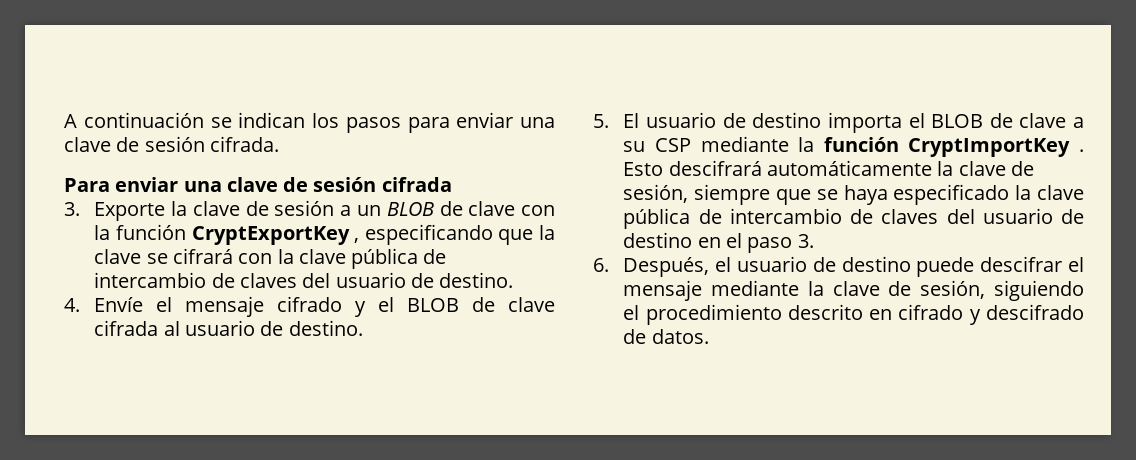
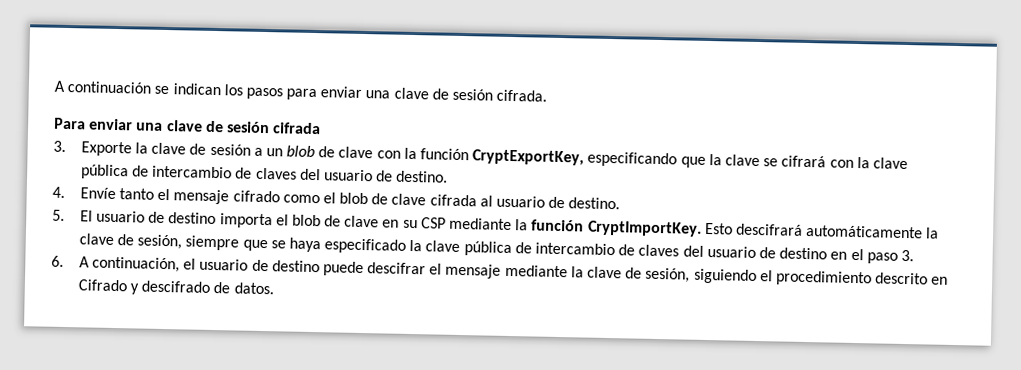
[386,202,434,216] BLOB -> [286,145,316,158] blob
[191,226,360,245] CryptExportKey , -> [472,149,585,166] CryptExportKey,
(144, 304) none -> [118,188,154,200] tanto
[355,297,460,317] y el BLOB -> [282,192,369,205] como el blob
[931,113,1084,128] BLOB de clave a -> [291,214,400,228] blob de clave en
[908,138,1084,157] CryptImportKey . -> [587,220,702,237] CryptImportKey.
[623,257,710,277] Después, -> [78,256,180,273] A continuación,
[898,304,964,320] cifrado -> [77,279,127,292] Cifrado

